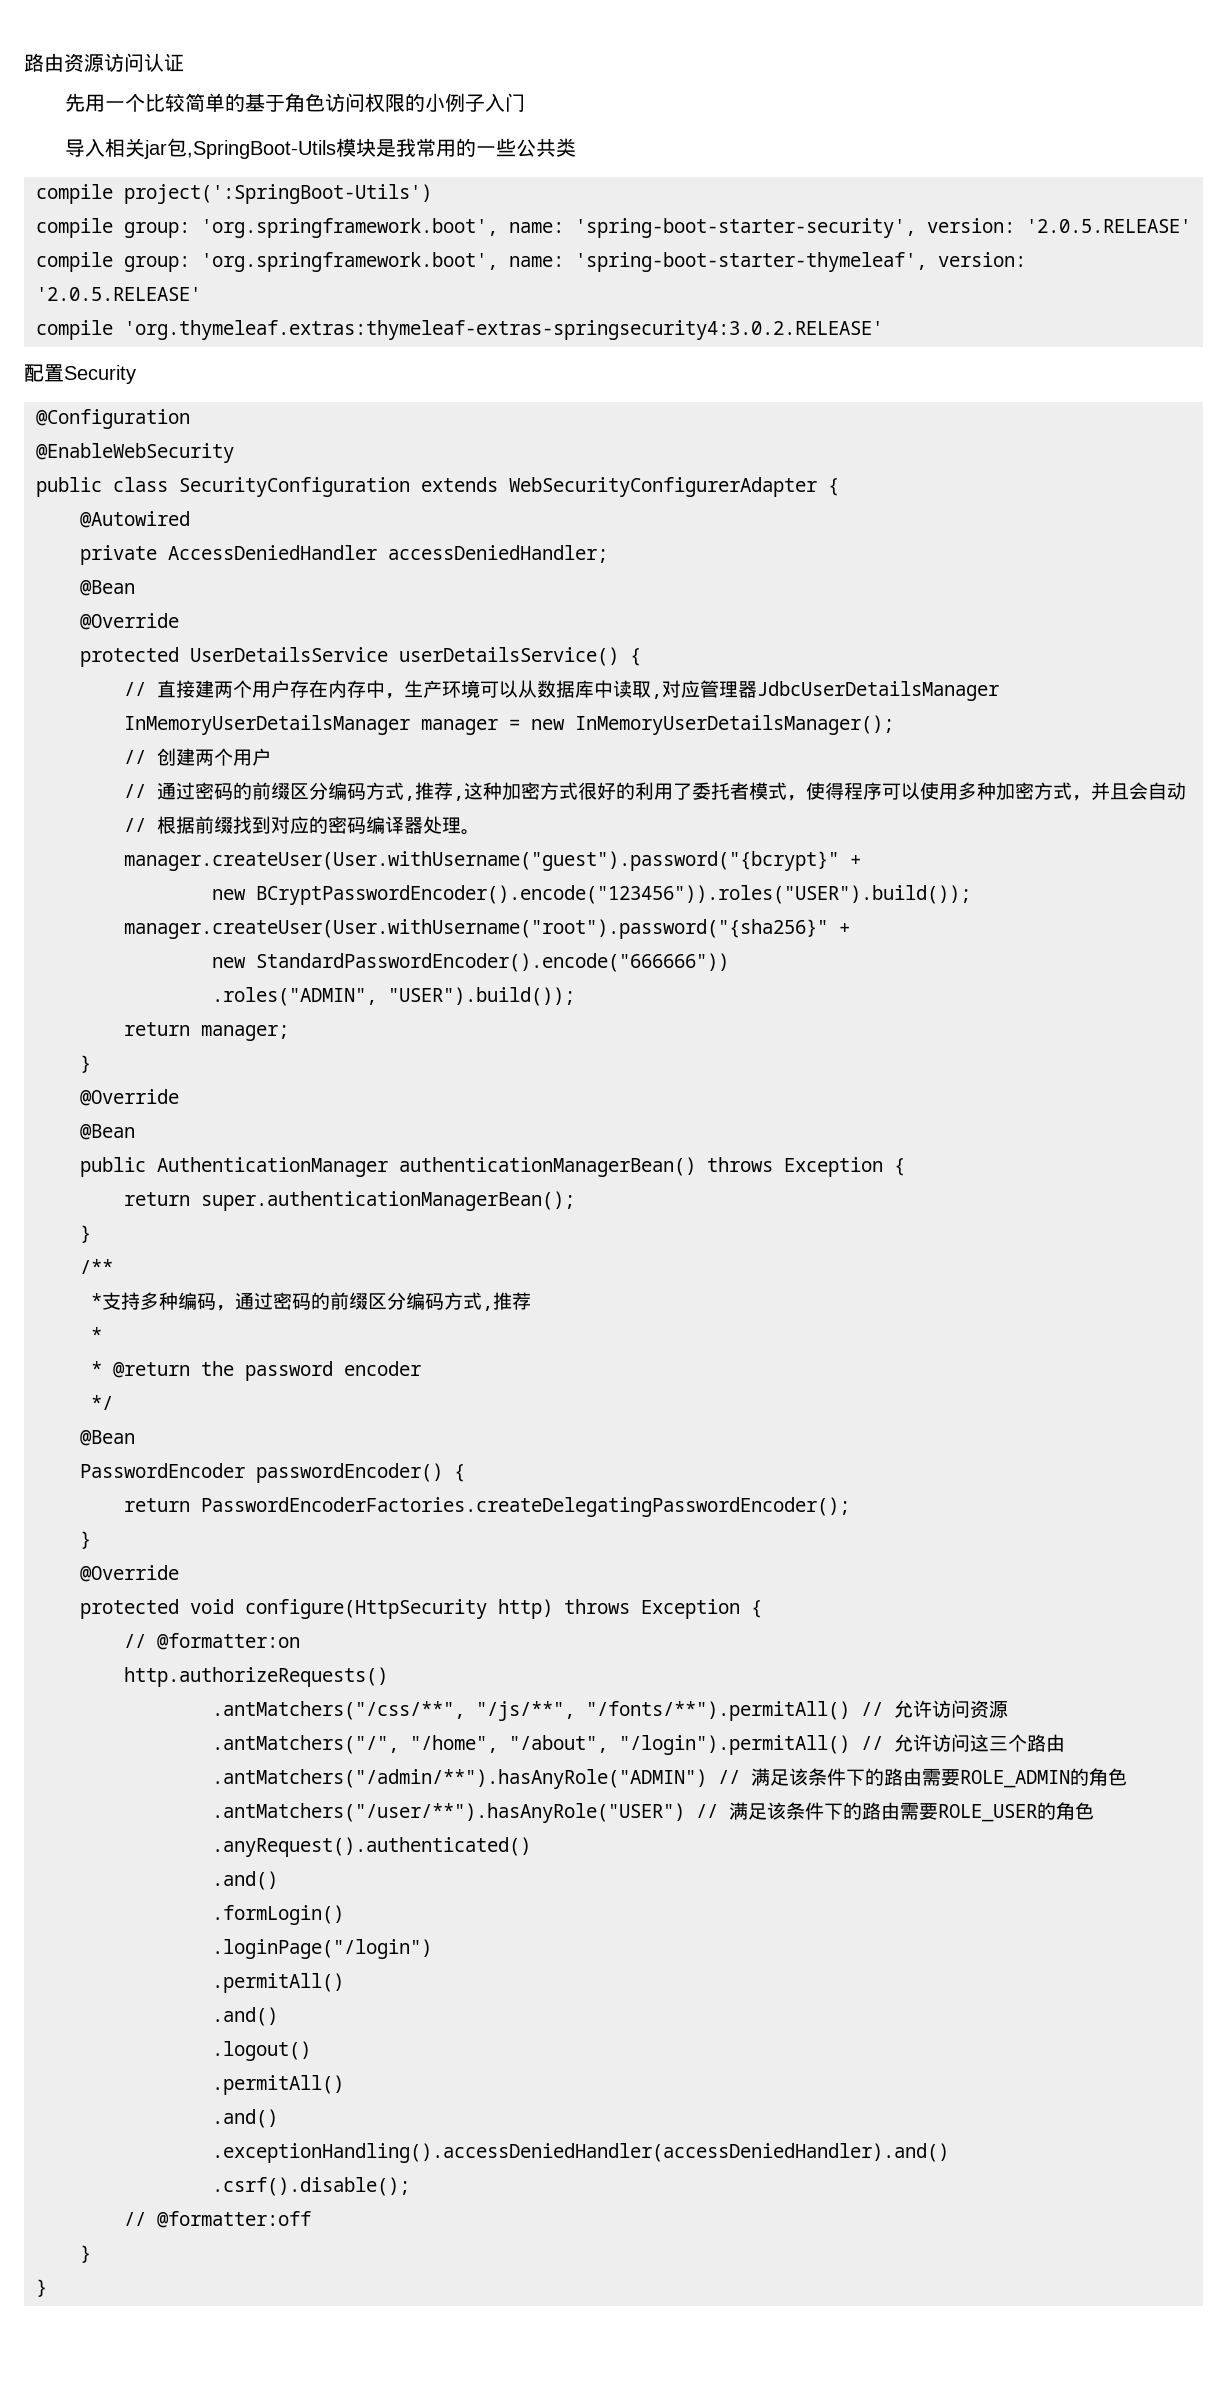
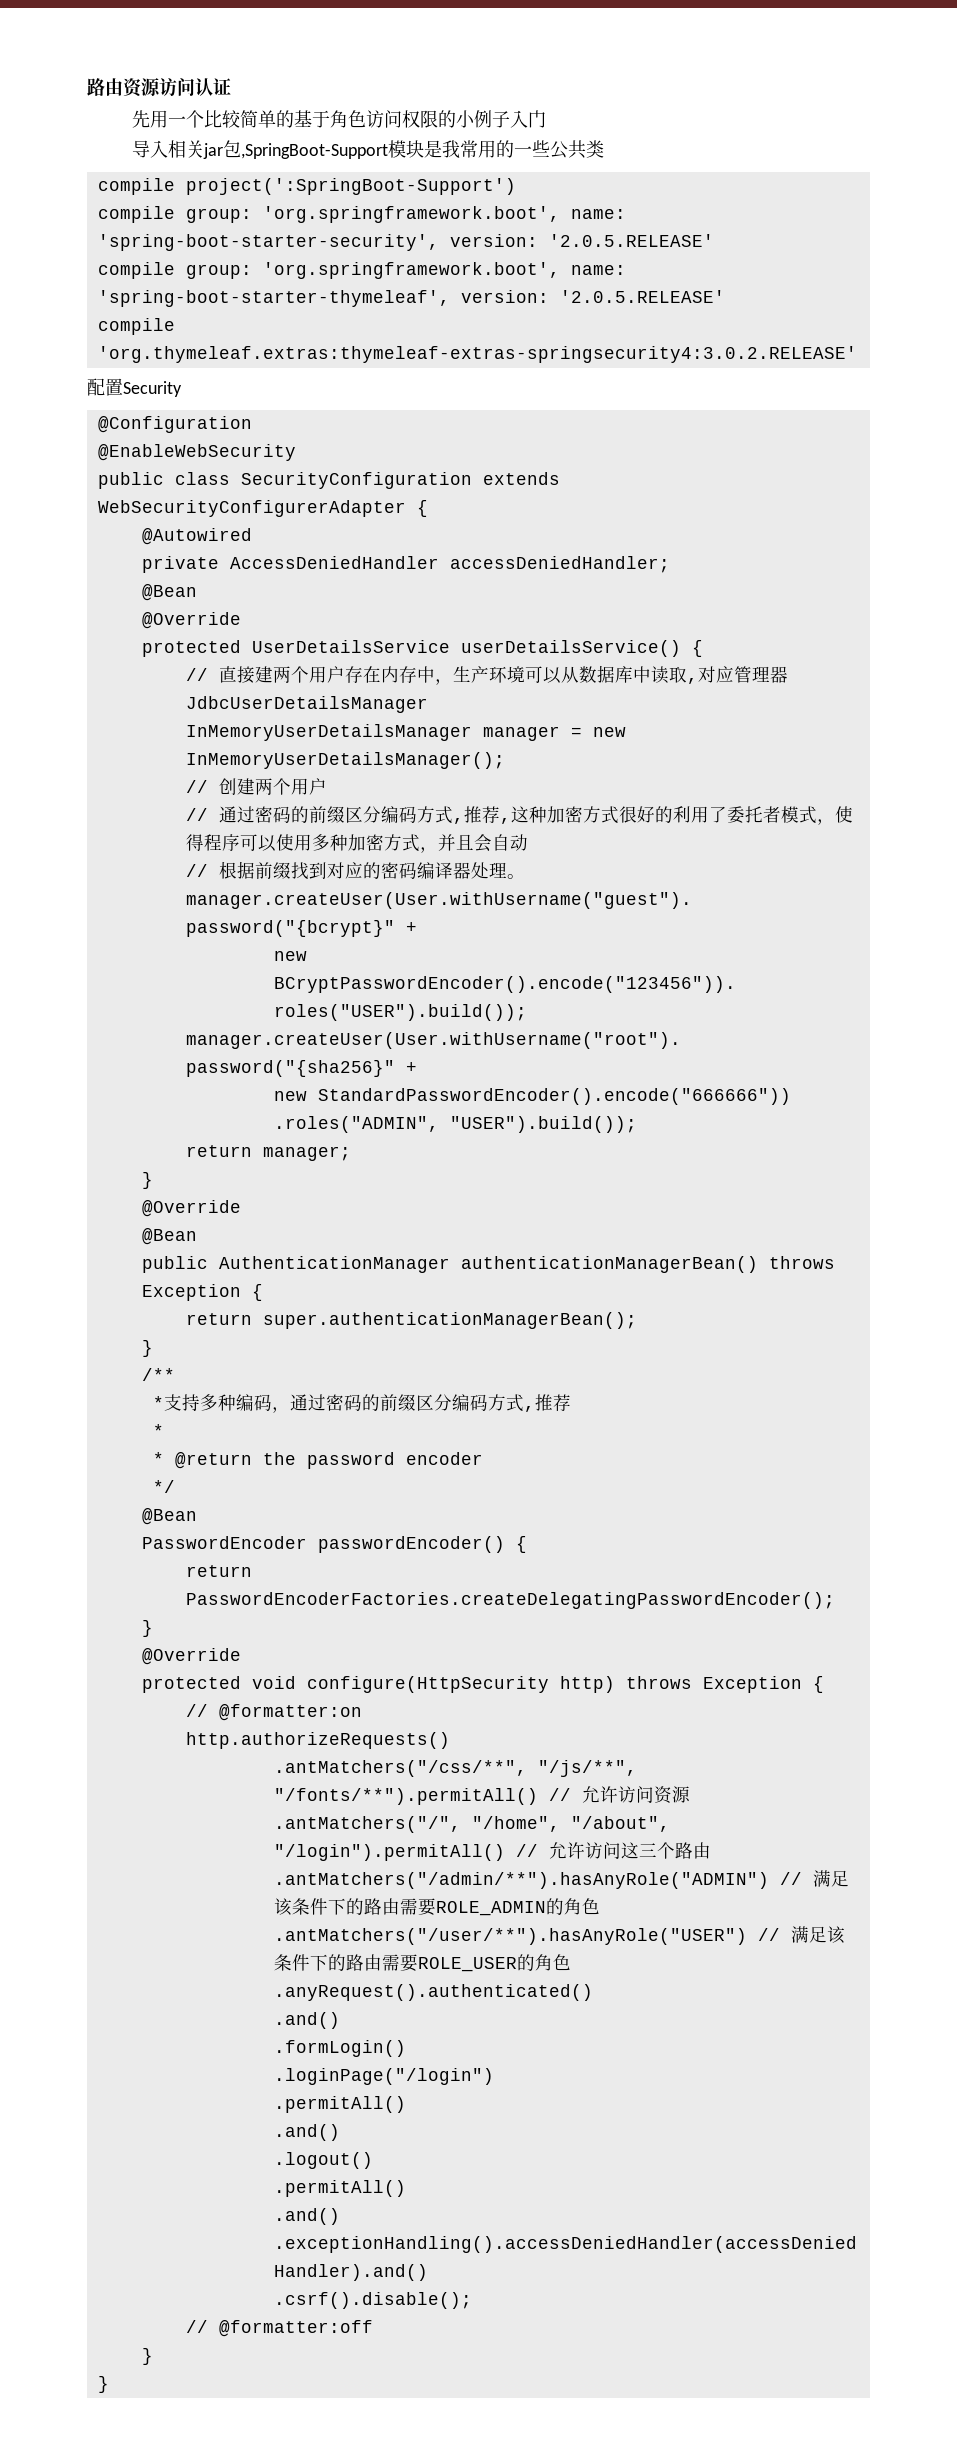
[186,140,336,159] ,SpringBoot-Utils -> [241,143,389,159] ,SpringBoot-Support
[124,184,432,204] project(':SpringBoot-Utils') -> [185,178,516,195] project(':SpringBoot-Support')

